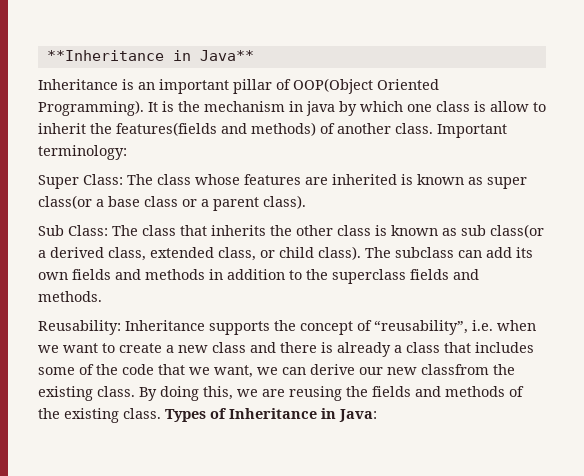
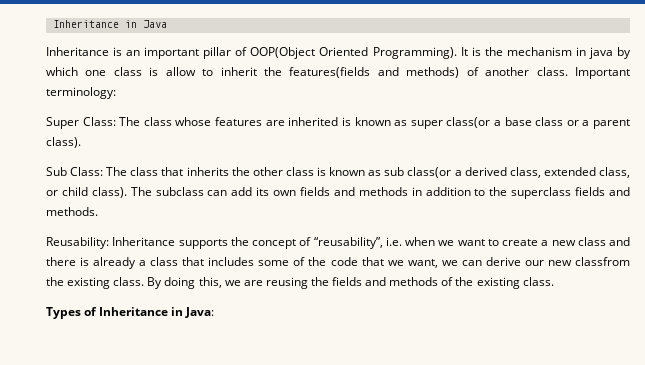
[46,50,254,61] **Inheritance in Java** -> [52,20,167,28] Inheritance in Java
(161, 413) none -> (554, 281) //

